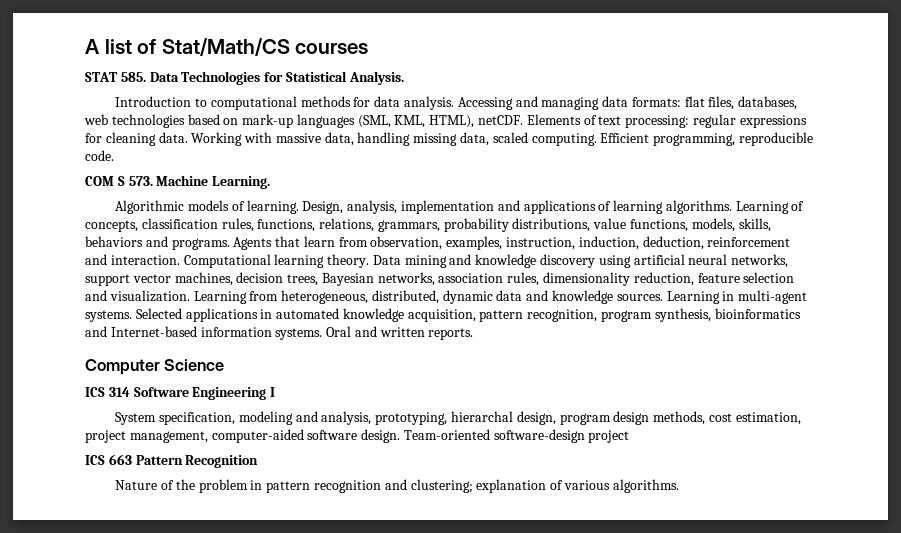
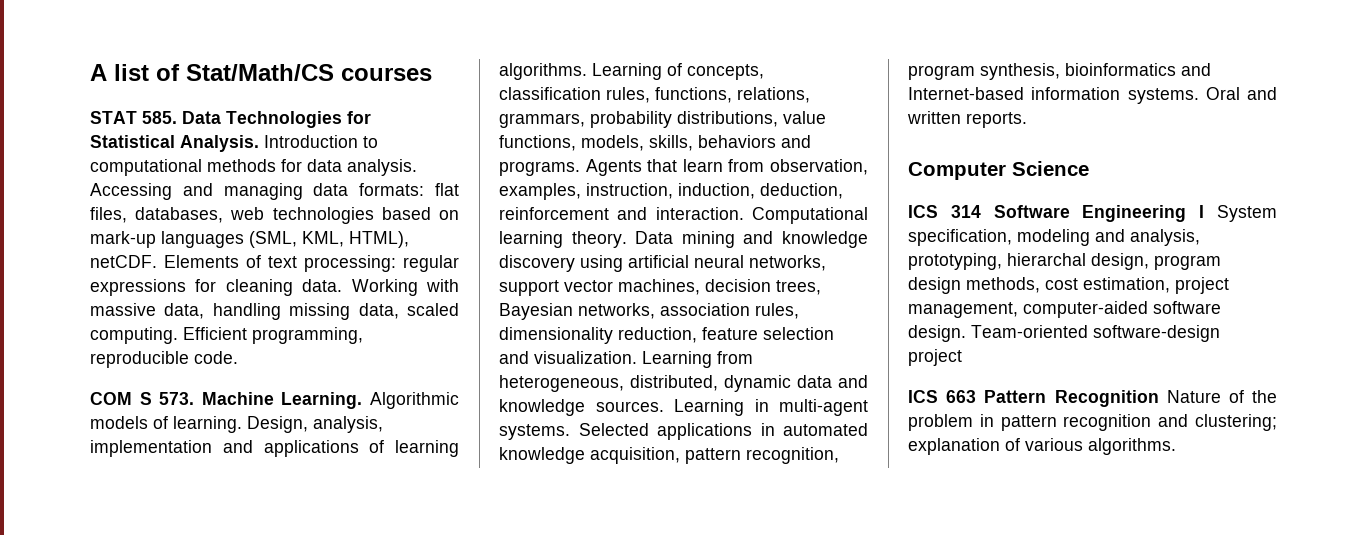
(404, 78) // -> (259, 143) none
(271, 182) // -> (363, 400) none
(276, 392) // -> (1205, 211) none
(259, 461) // -> (1159, 398) none

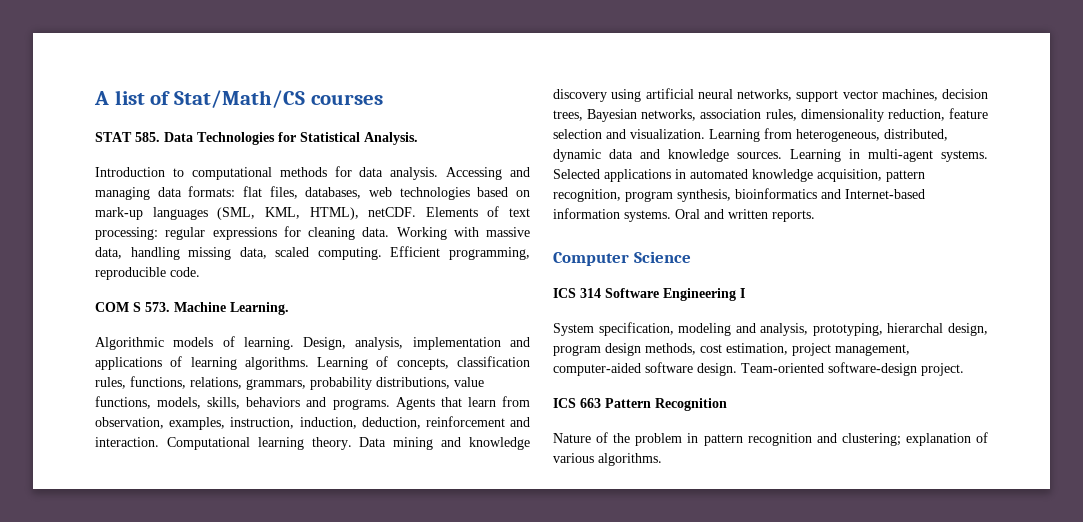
(259, 143) none -> (418, 138) //
(363, 400) none -> (289, 308) //
(1205, 211) none -> (745, 293) //
[908,349,962,366] project -> [921,363,964,376] project.
(1159, 398) none -> (727, 404) //

